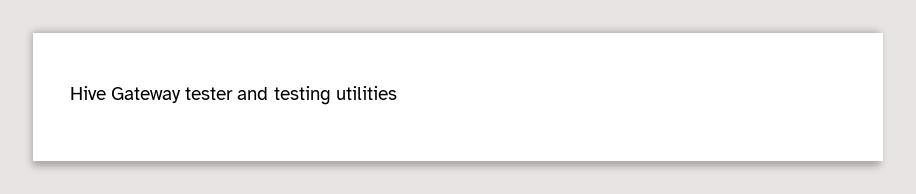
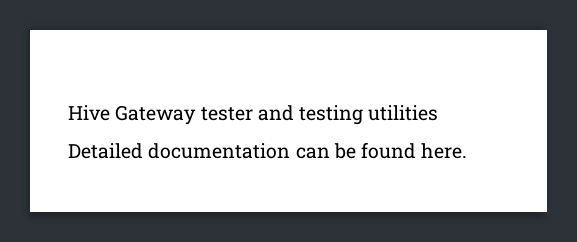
(397, 93) none -> [68,142,468,159] // Detailed documentation can be found here.

